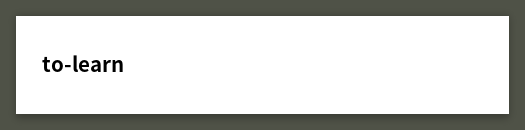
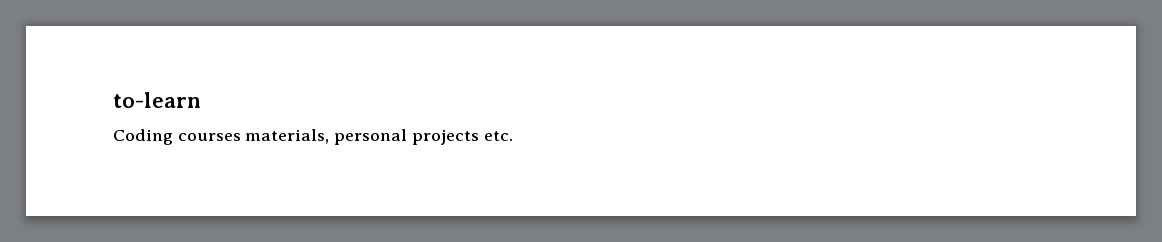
(124, 63) none -> [113,129,513,145] // Coding courses materials, personal projects etc.

